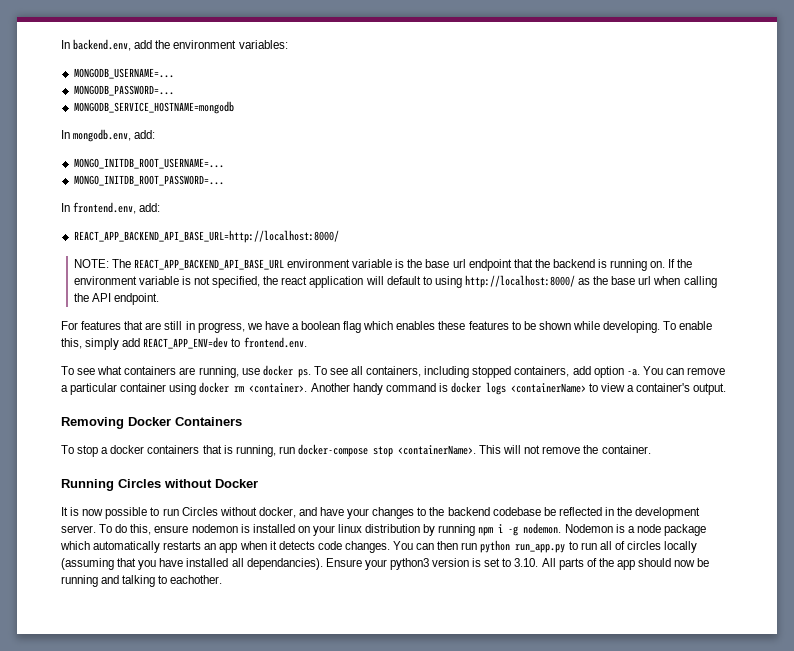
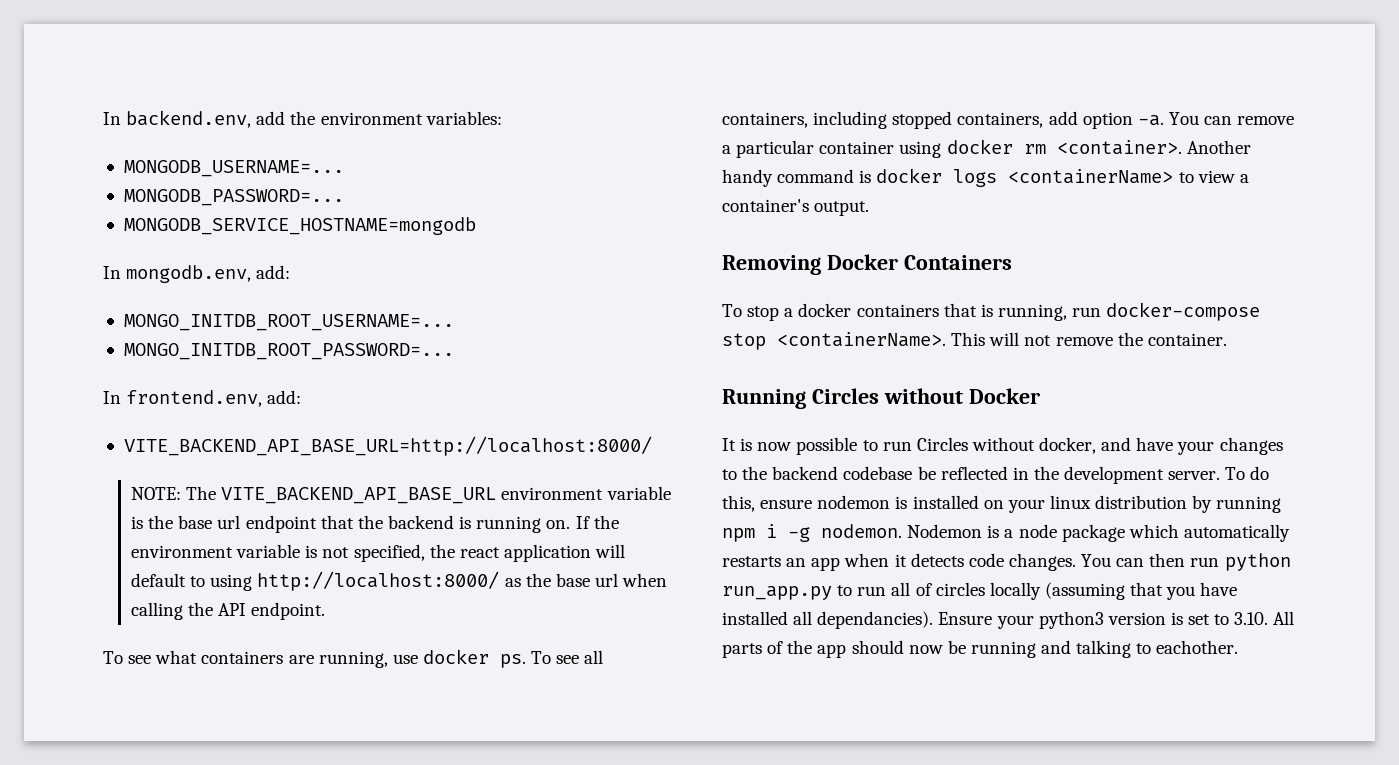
[73,230,339,243] REACT_APP_BACKEND_API_BASE_URL=http://localhost:8000/ -> [123,436,652,456] VITE_BACKEND_API_BASE_URL=http://localhost:8000/
[133,259,284,270] REACT_APP_BACKEND_API_BASE_URL -> [221,487,497,504] VITE_BACKEND_API_BASE_URL
[61,321,713,333] [61,337,307,350] // For features that are still in progress, we have a boolean flag which enables these features to be shown while developing. To enable this, simply add REACT_APP_ENV=dev to frontend.env. -> (326, 611) none

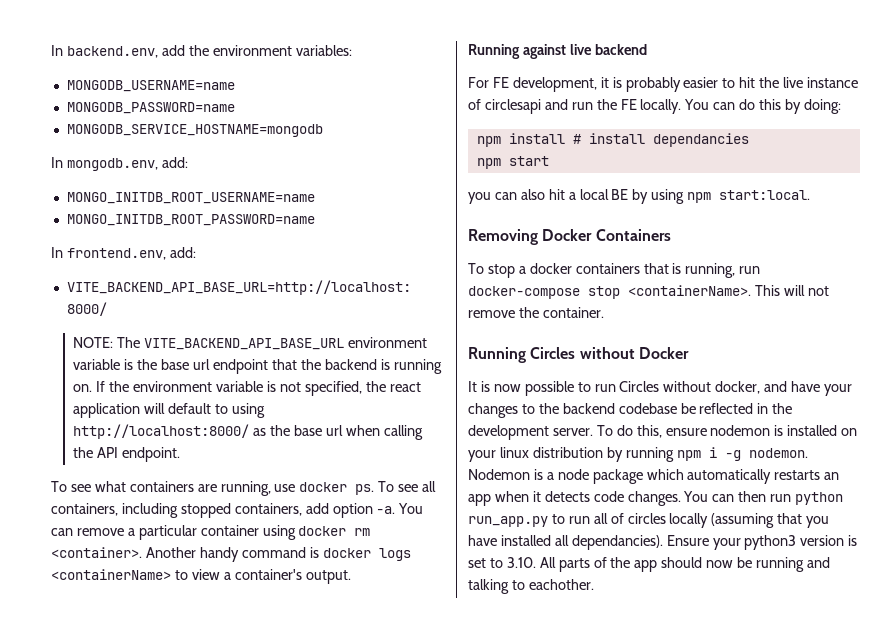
[123,160,344,177] [123,189,344,206] MONGODB_USERNAME=... // MONGODB_PASSWORD=... -> [66,80,235,92] [66,102,235,114] MONGODB_USERNAME=name // MONGODB_PASSWORD=name
[123,314,454,331] [123,343,454,360] MONGO_INITDB_ROOT_USERNAME=... // MONGO_INITDB_ROOT_PASSWORD=... -> [66,192,315,204] [66,214,315,226] MONGO_INITDB_ROOT_USERNAME=name // MONGO_INITDB_ROOT_PASSWORD=name
(870, 208) none -> [468,44,647,59] [468,77,859,92] [468,99,841,114] [476,133,749,147] [476,156,549,169] [468,189,811,204] // Running against live backend // For FE development, it is probably easier to hit the live instance of circlesapi and run the FE locally. You can do this by doing: // npm install # install dependancies // npm start // you can also hit a local BE by using npm start:local.

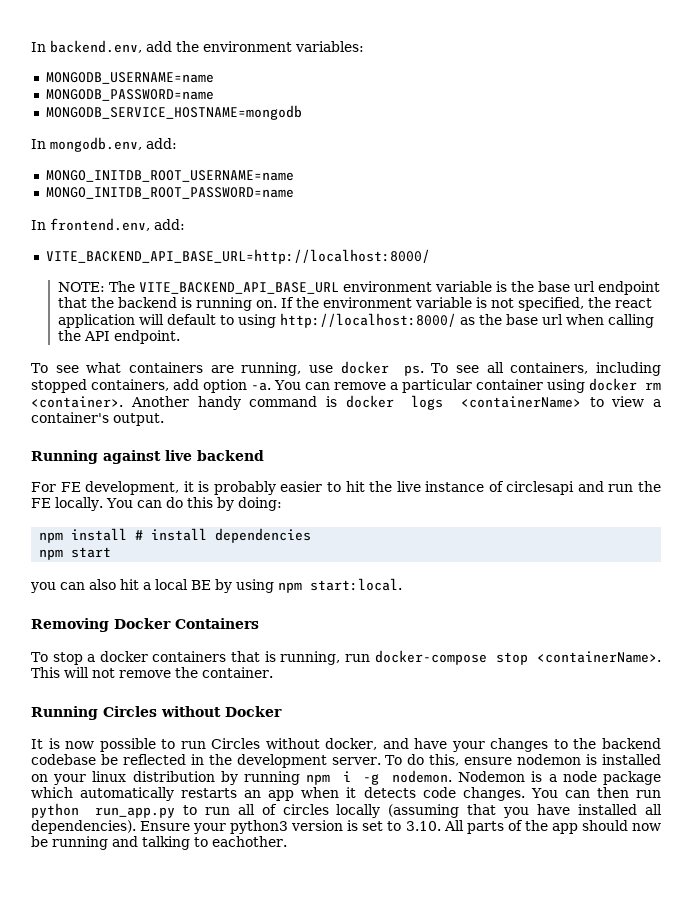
[652,133,749,147] dependancies -> [215,528,312,543] dependencies
[571,535,663,550] dependancies). -> [31,820,136,834] dependencies).

